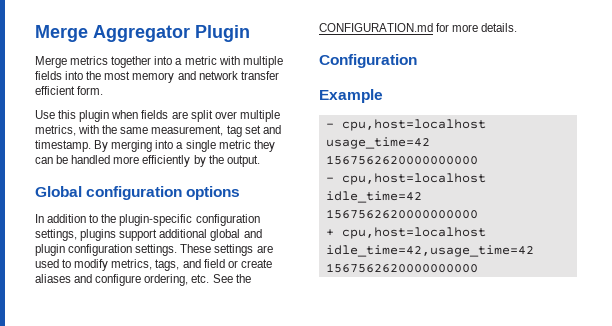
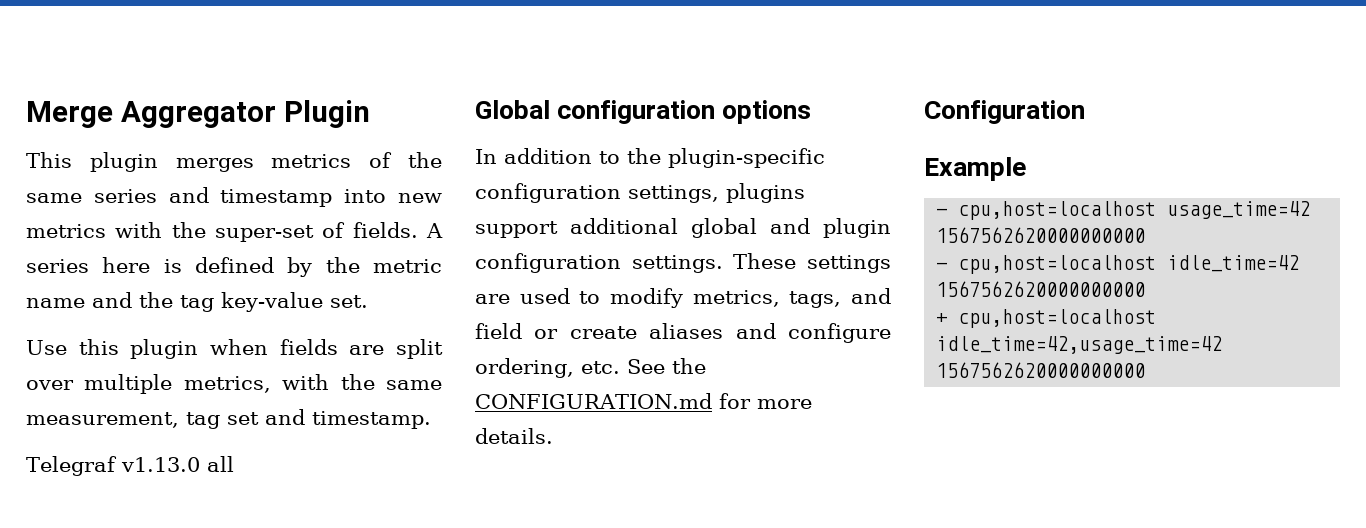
[35,56,283,68] [35,71,279,83] [35,86,104,95] Merge metrics together into a metric with multiple fields into the most memory and network transfer efficient form. -> [26,152,443,172] [26,187,443,207] [26,222,443,242] [26,257,442,277] [26,292,368,312] This plugin merges metrics of the same series and timestamp into new metrics with the super-set of fields. A series here is defined by the metric name and the tag key-value set.
[94,140,275,152] [35,155,260,167] By merging into a single metric they can be handled more efficiently by the output. -> [26,456,234,476] // Telegraf v1.13.0 all

